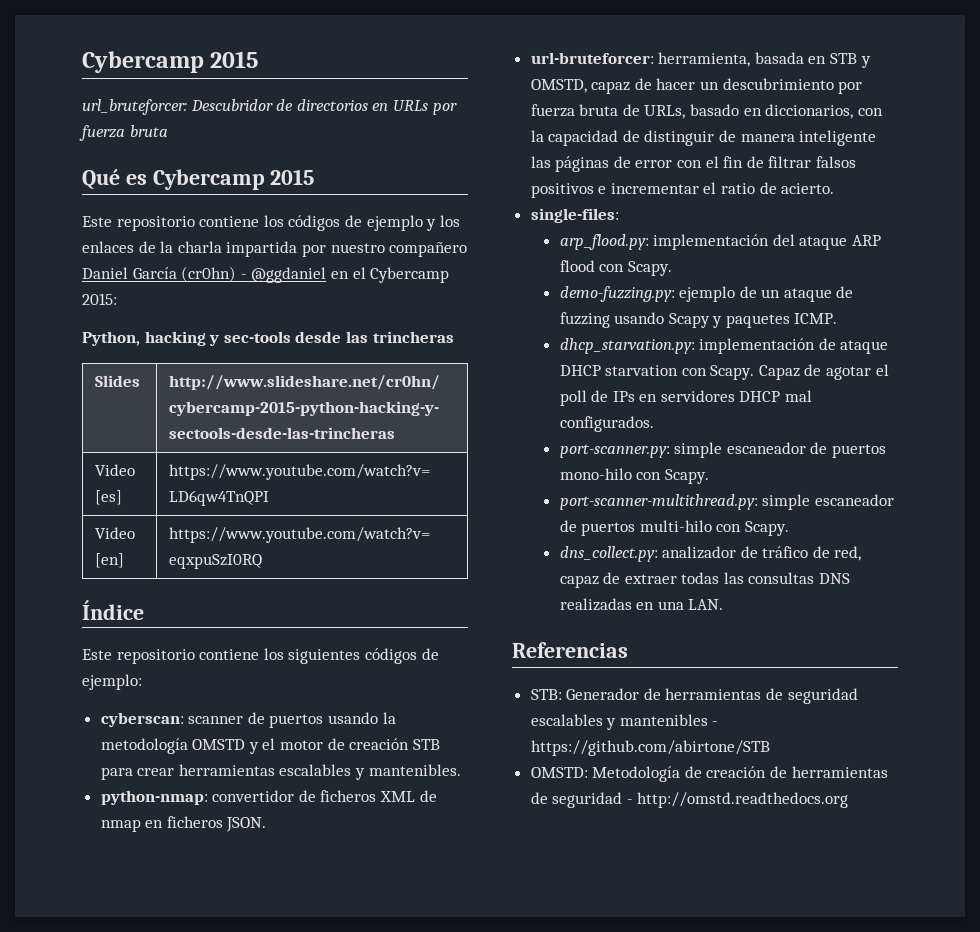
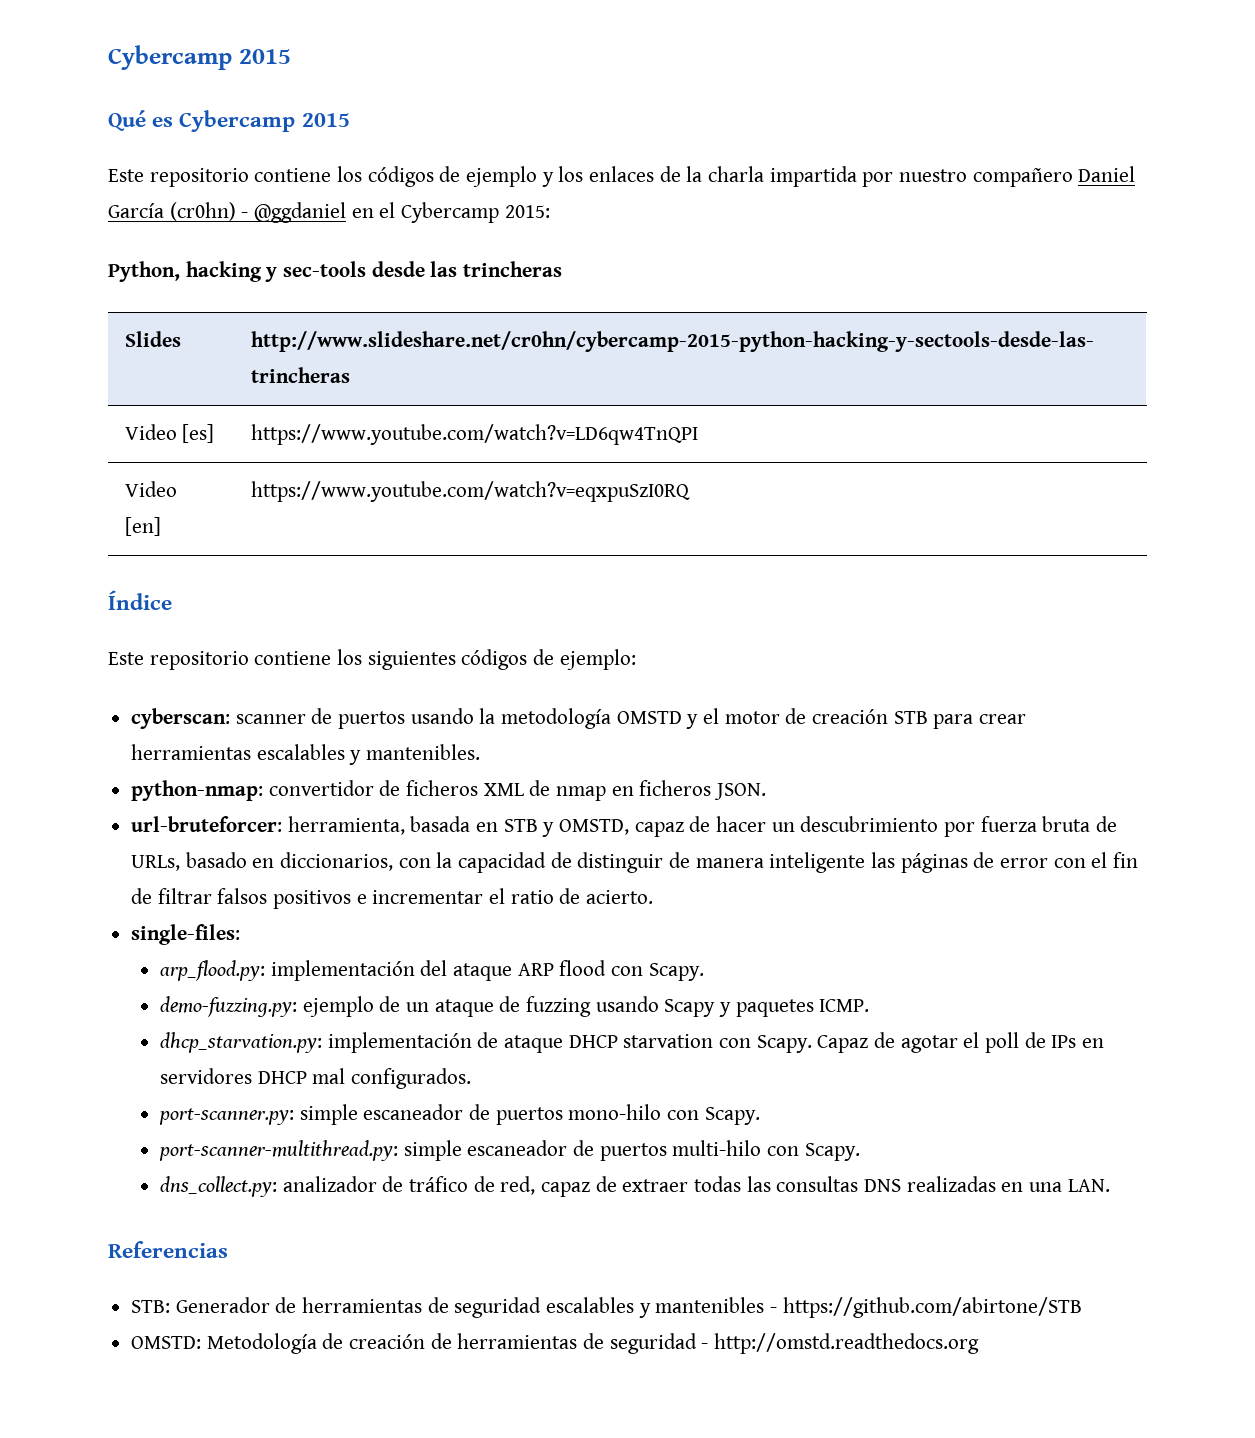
[82,51,259,73] [82,99,457,115] [79,125,168,141] Cybercamp 2015 // url_bruteforcer: Descubridor de directorios en URLs por fuerza bruta -> [108,45,291,70] Cybercamp 2015

